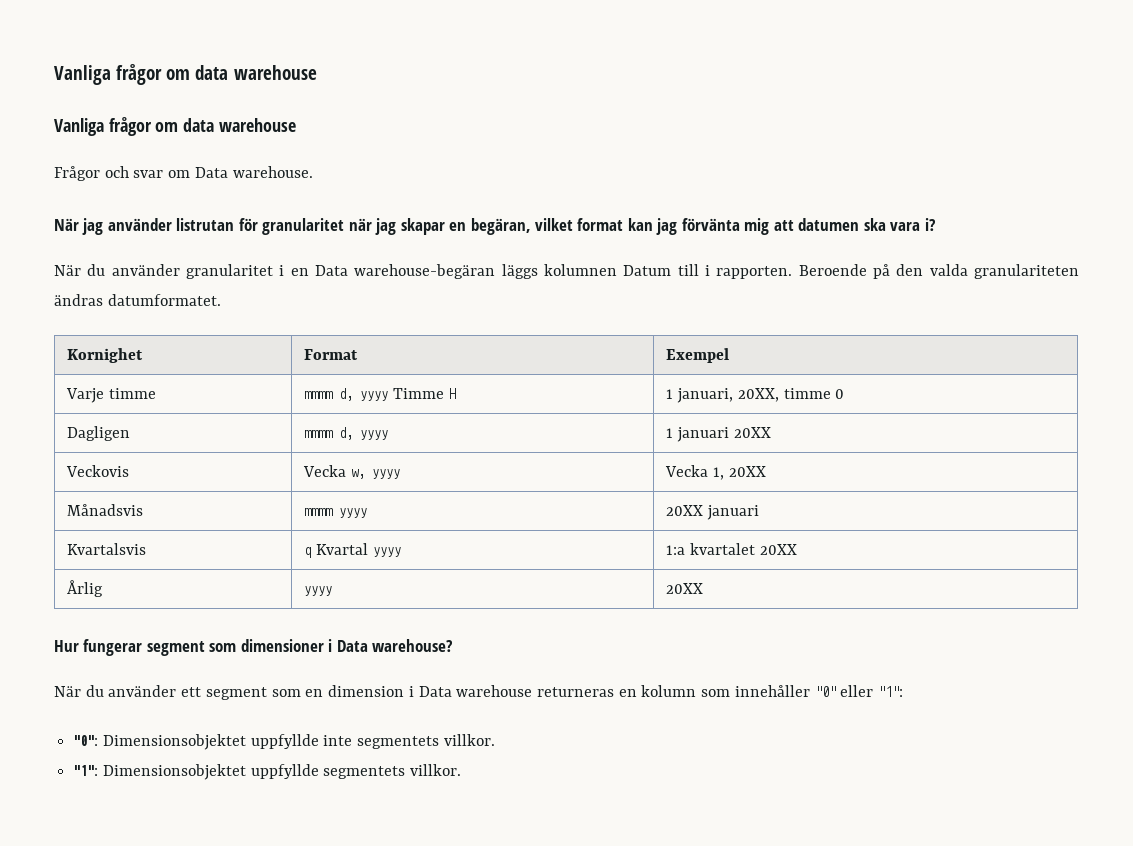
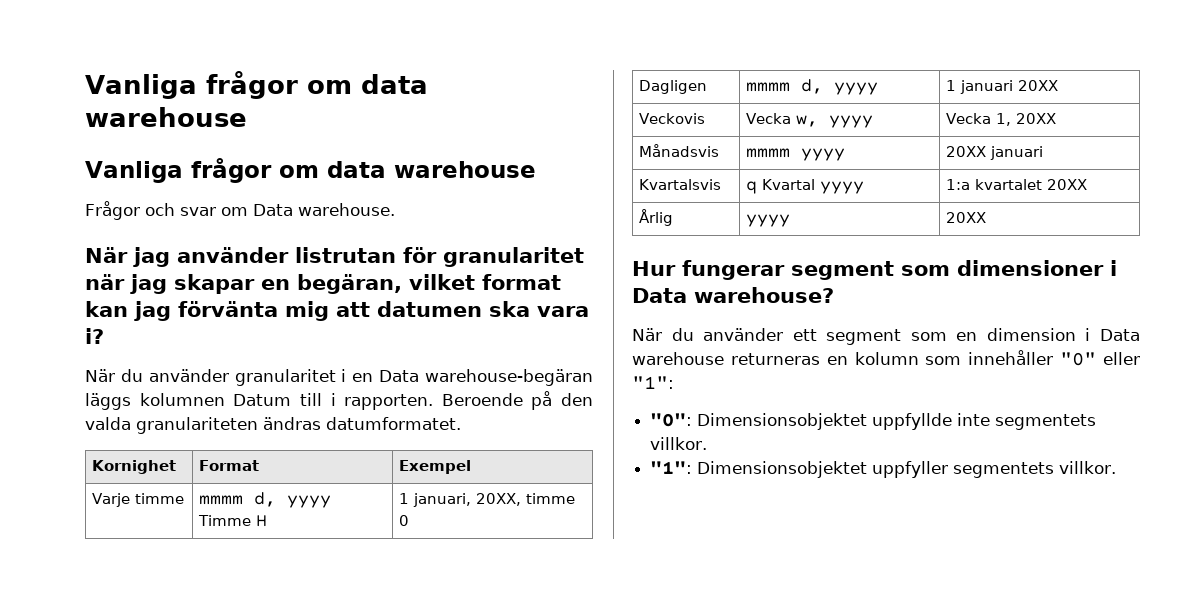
[250,764,319,779] uppfyllde -> [872,461,949,478] uppfyller

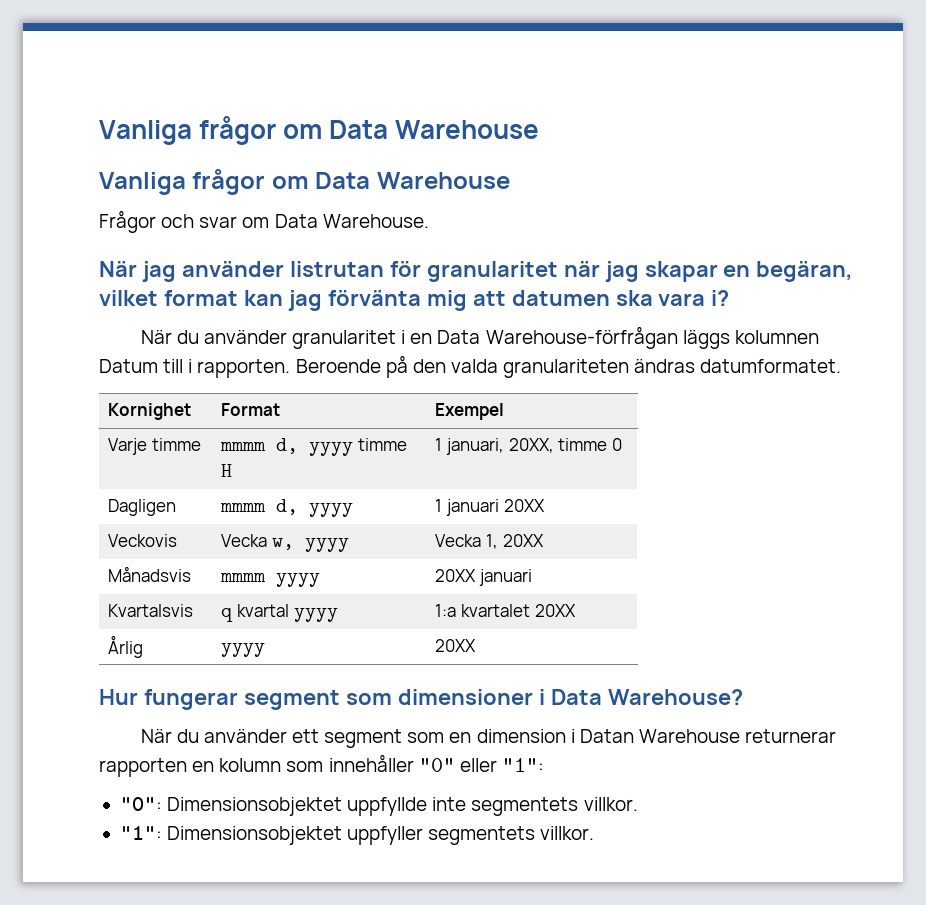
[85,71,428,99] [85,107,247,127] [85,158,536,183] Vanliga frågor om data warehouse // Vanliga frågor om data warehouse -> [99,116,540,145] [99,169,510,195] Vanliga frågor om Data Warehouse // Vanliga frågor om Data Warehouse
[297,203,395,216] warehouse. -> [322,214,429,228] Warehouse.
[424,369,593,386] warehouse-begäran -> [485,326,678,349] Warehouse-förfrågan
[198,515,252,526] Timme -> [357,438,407,451] timme
[762,179,816,190] Kvartal -> [236,604,289,617] kvartal
[694,287,834,303] warehouse? -> [607,689,743,705] Warehouse?
[1100,329,1140,341] [632,352,820,365] Data warehouse returneras -> [579,729,837,743] [99,758,187,777] Datan Warehouse returnerar rapporten

